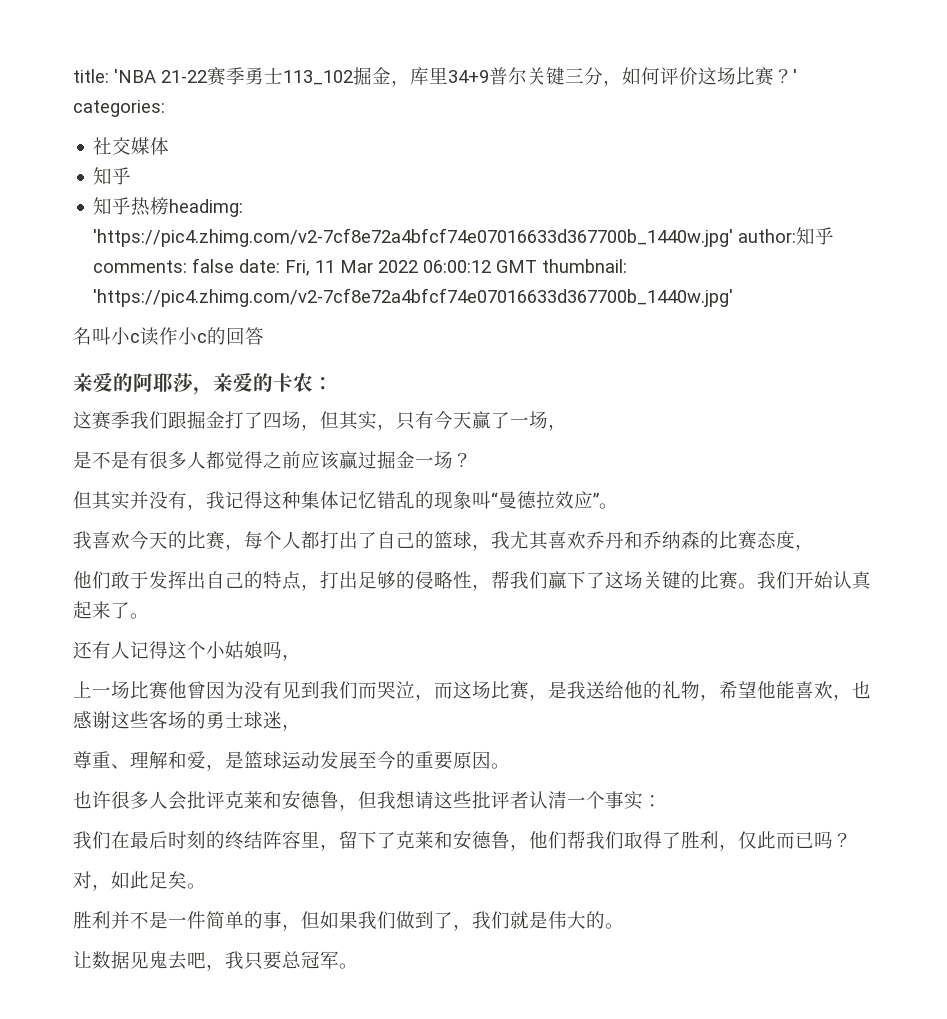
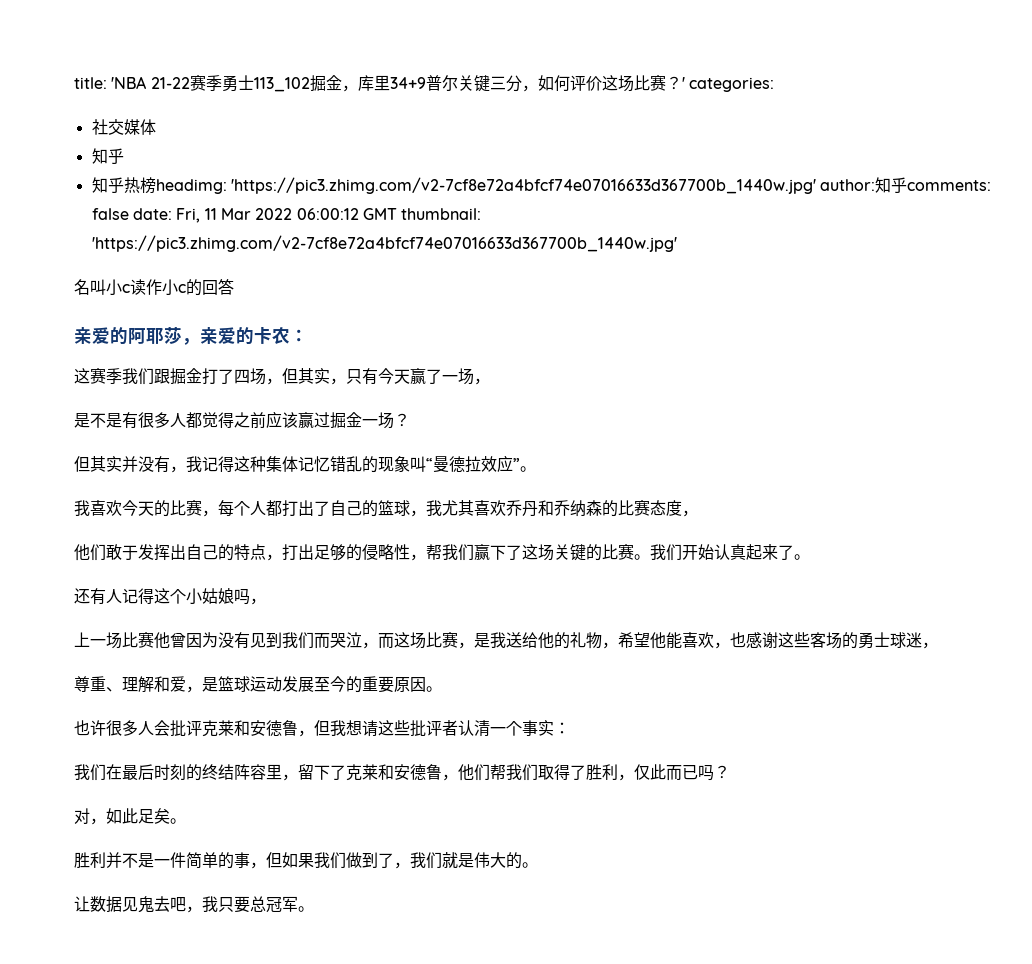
[93,228,734,247] 'https://pic4.zhimg.com/v2-7cf8e72a4bfcf74e07016633d367700b_1440w.jpg' -> [230,177,816,194] 'https://pic3.zhimg.com/v2-7cf8e72a4bfcf74e07016633d367700b_1440w.jpg'
[93,288,734,307] 'https://pic4.zhimg.com/v2-7cf8e72a4bfcf74e07016633d367700b_1440w.jpg' -> [91,235,677,252] 'https://pic3.zhimg.com/v2-7cf8e72a4bfcf74e07016633d367700b_1440w.jpg'

